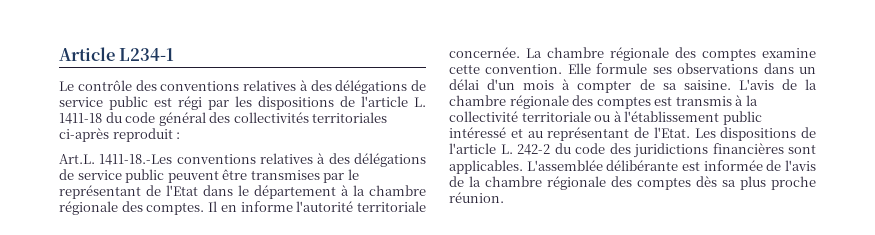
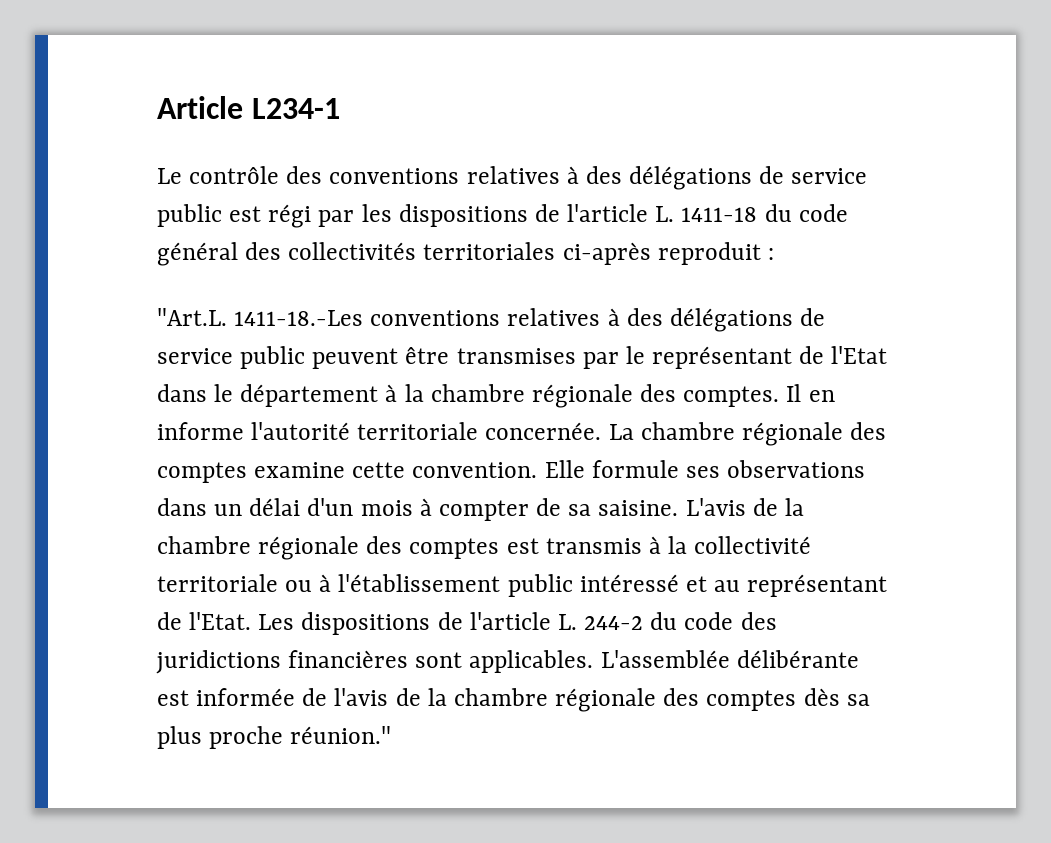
[59,154,95,164] Art.L. -> [157,308,227,326] "Art.L.
[517,144,550,155] 242-2 -> [584,616,644,630] 244-2
[449,192,504,203] réunion. -> [290,726,392,744] réunion."

